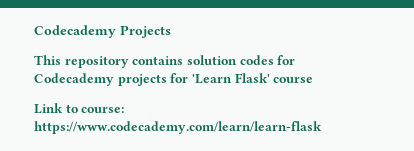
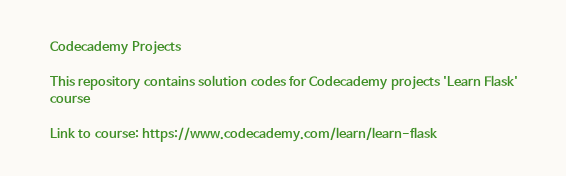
[170,73,189,83] for -> (440, 83) none

